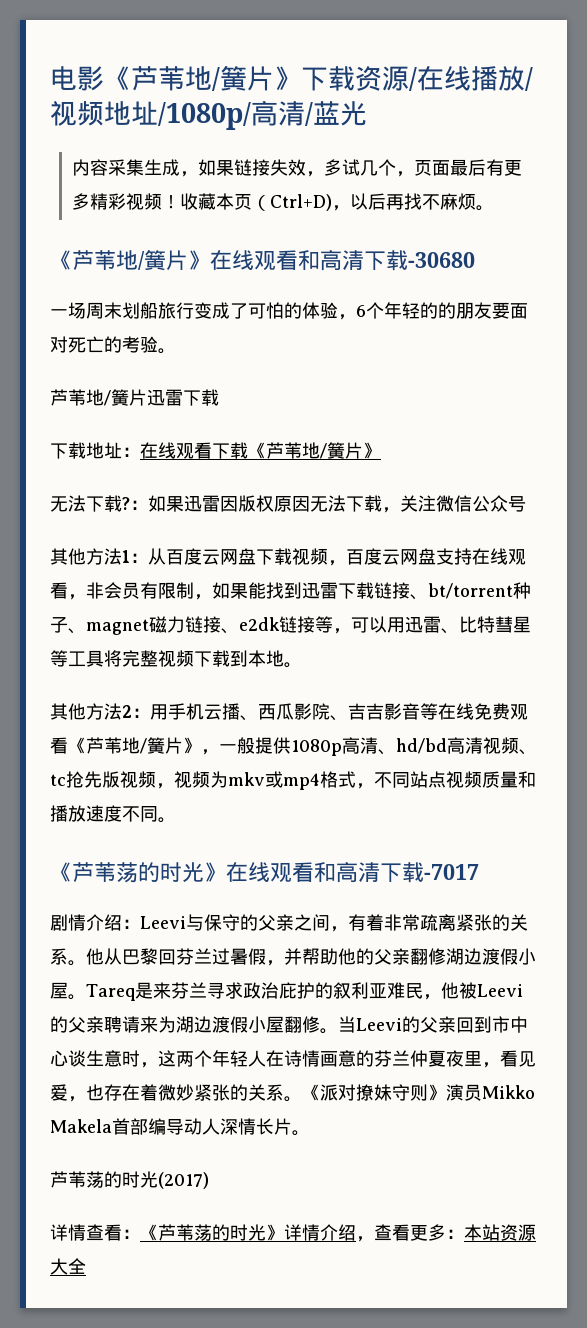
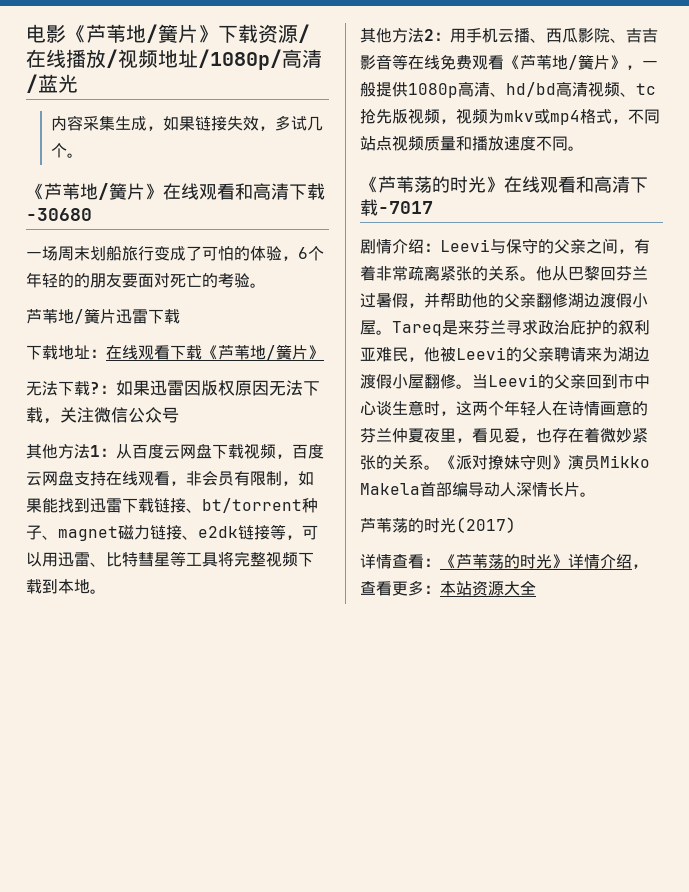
[396,159,523,177] [72,193,477,211] ，页面最后有更多精彩视频！收藏本页（Ctrl+D)，以后再找不麻烦 -> (68, 150) none

